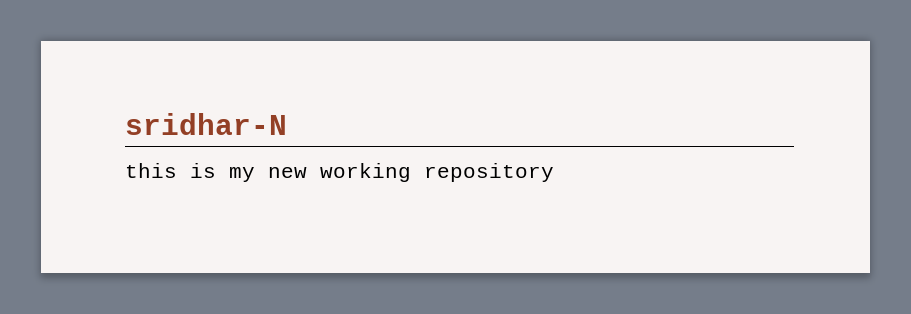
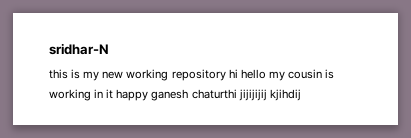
(554, 172) none -> [228,69,335,81] [49,89,301,101] hi hello my cousin is working in it happy ganesh chaturthi jijijijij kjihdij

